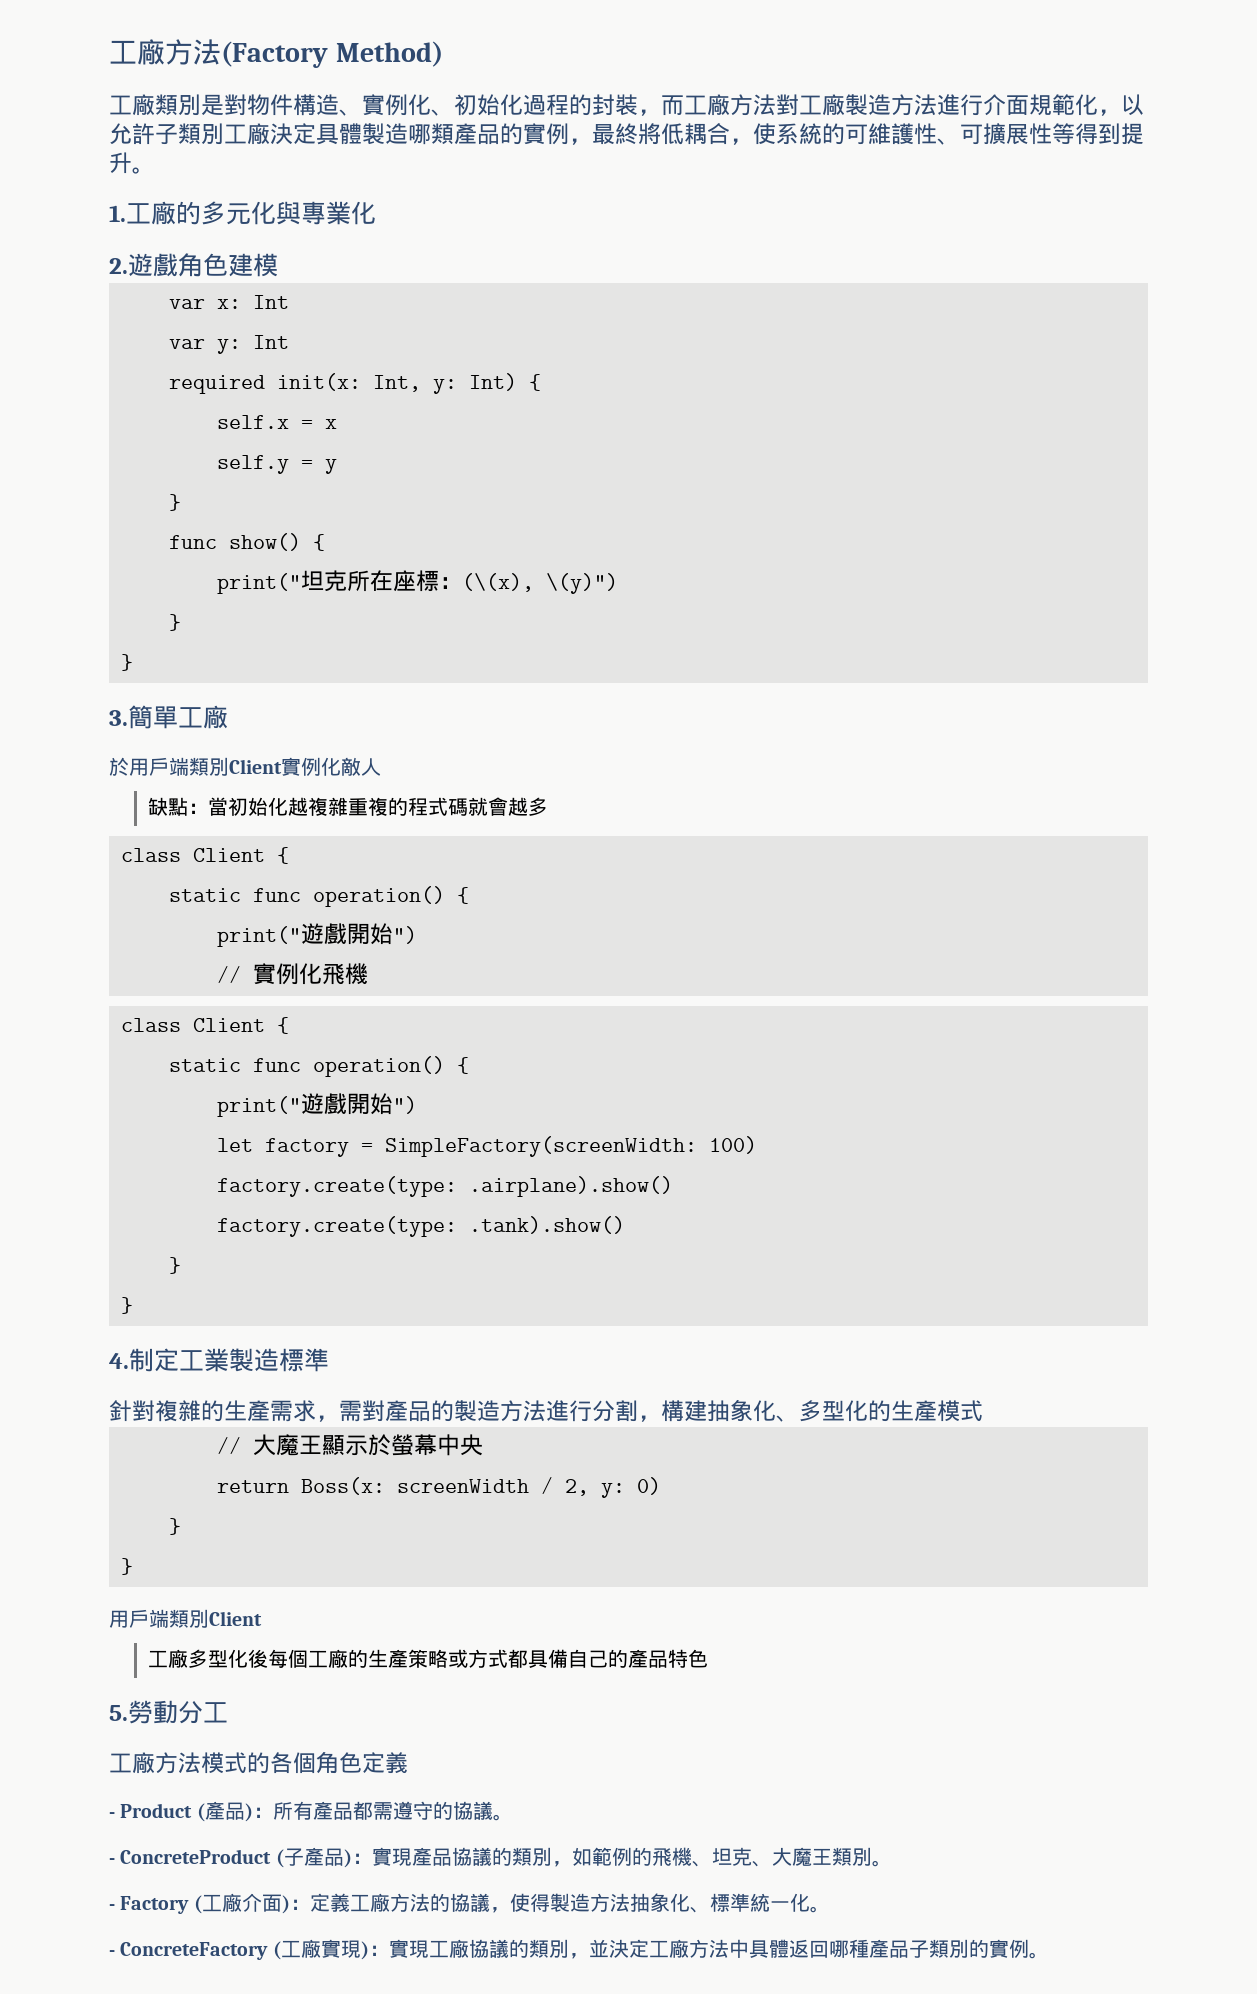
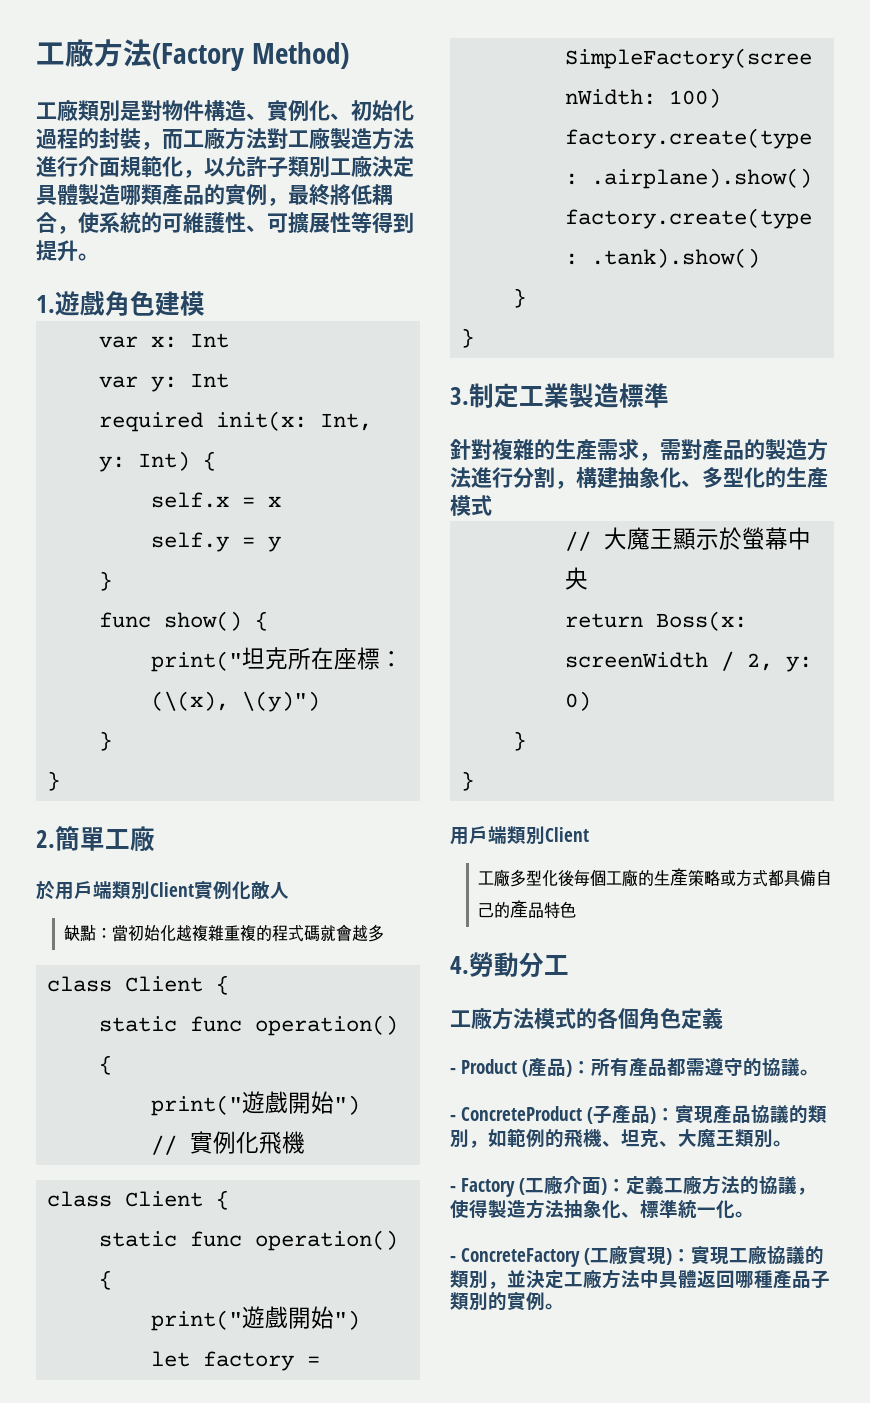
[126,201,376,225] [109,258,128,274] 工廠的多元化與專業化 // 2. -> (55, 304) none
[109,710,128,726] 3. -> [36,830,55,848] 2.
[109,1353,129,1369] 4. -> [450,387,469,405] 3.
[109,1705,128,1721] 5. -> [450,956,469,974] 4.

